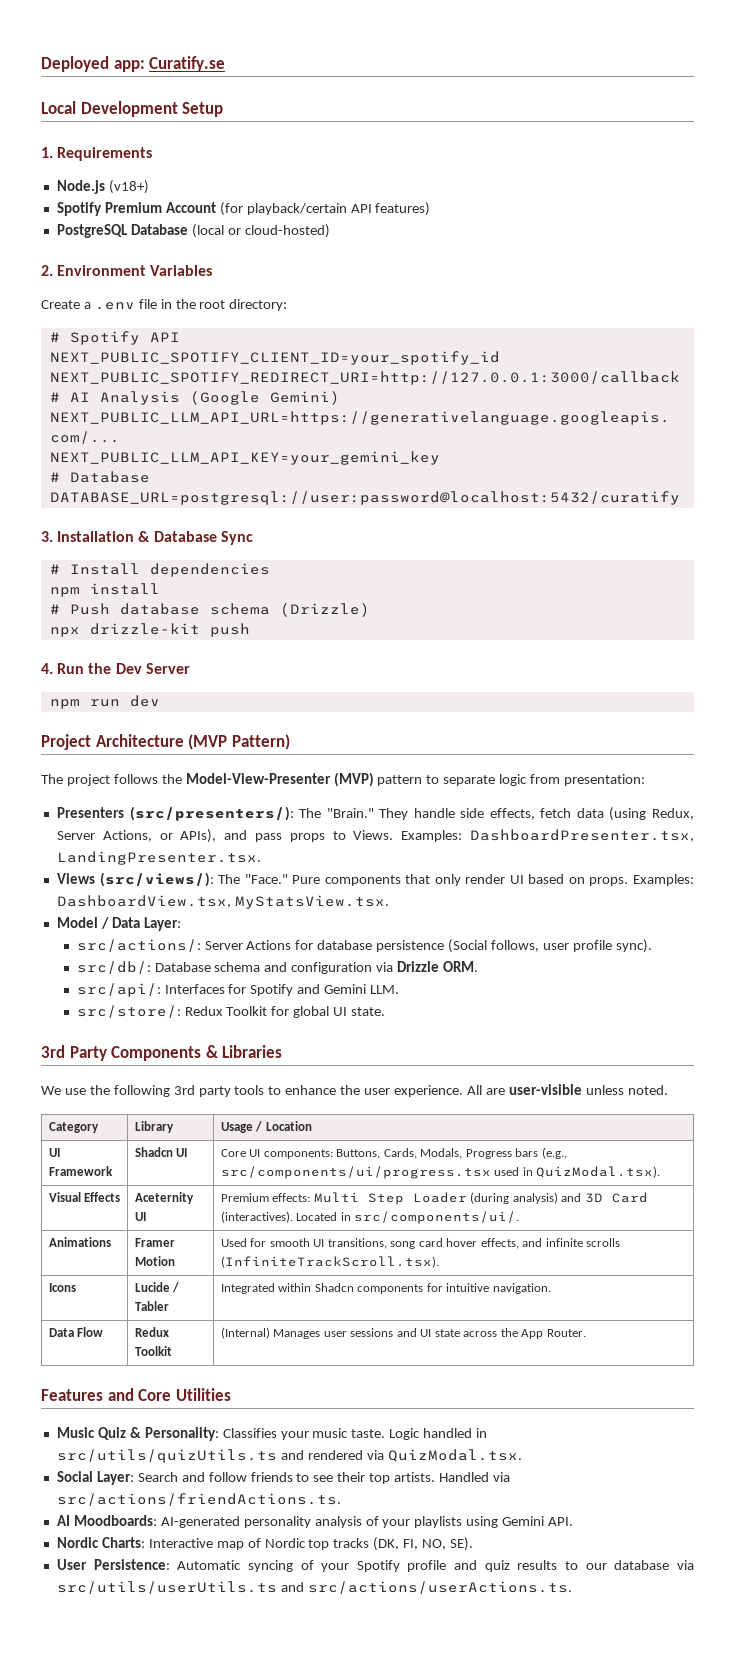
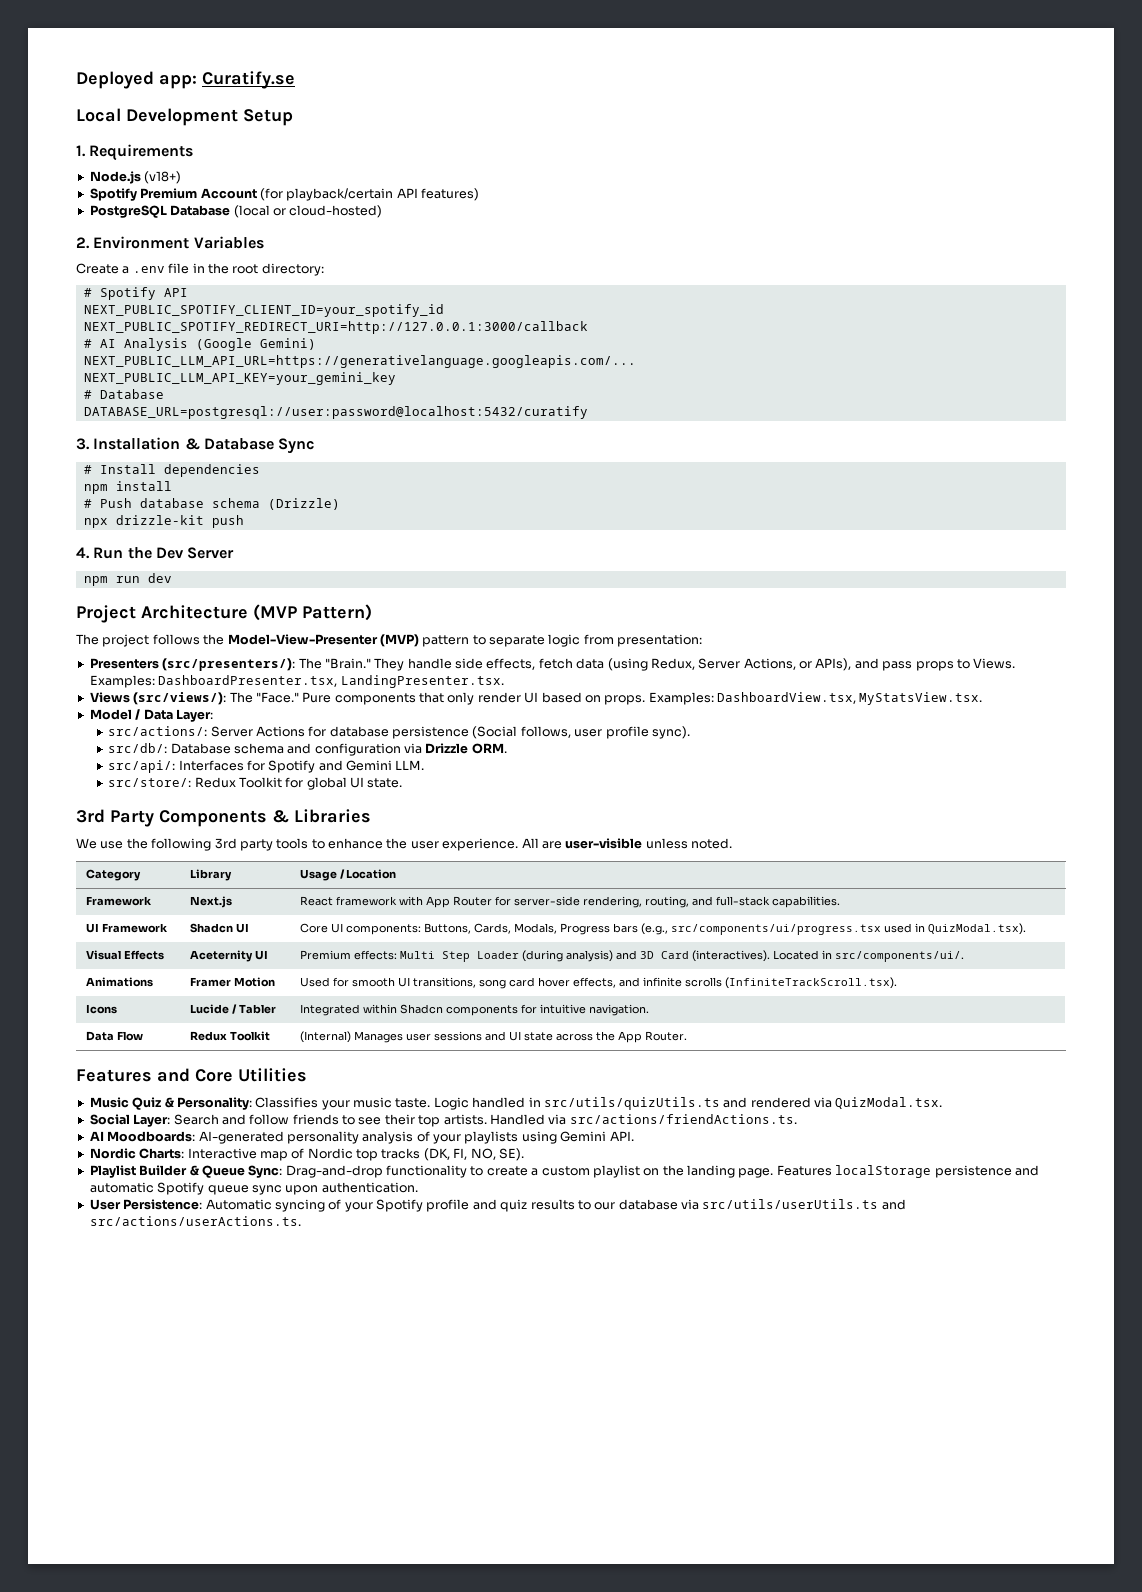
(312, 1126) none -> [85,896,152,906] [189,896,232,908] [299,896,840,908] // Framework | Next.js | React framework with App Router for server-side rendering, routing, and full-stack capabilities.
(474, 1544) none -> [89,1165,1039,1178] [89,1182,418,1195] // Playlist Builder & Queue Sync: Drag-and-drop functionality to create a custom playlist on the landing page. Features localStorage persistence and automatic Spotify queue sync upon authentication.

